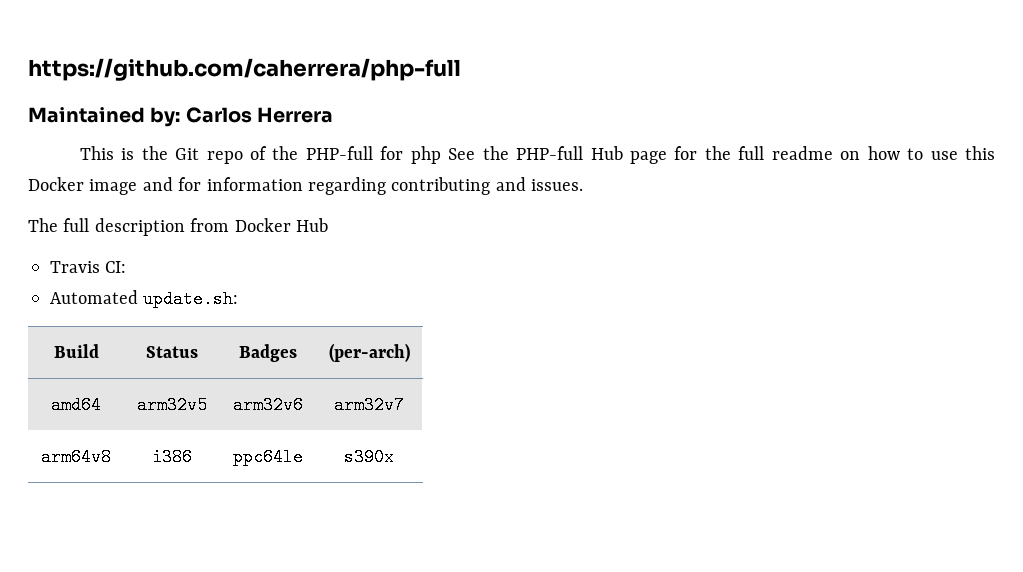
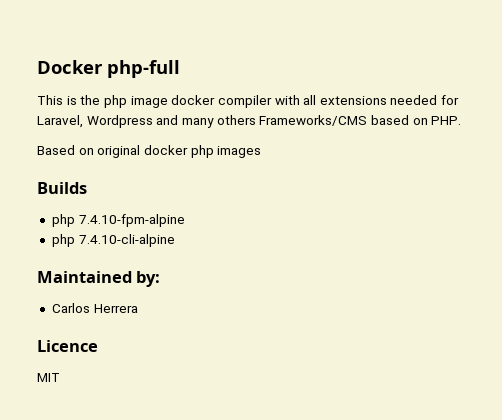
[28,58,461,81] [28,107,333,127] [79,146,995,164] [28,177,584,195] [28,218,328,236] [50,261,127,273] [50,290,239,308] [53,344,99,358] [145,346,198,358] [238,344,297,362] [328,343,410,362] [51,396,101,414] [136,396,207,414] [232,396,303,414] [334,396,404,414] [41,448,111,466] [151,448,192,466] [232,448,303,466] [344,448,394,466] https://github.com/caherrera/php-full // Maintained by: Carlos Herrera // This is the Git repo of the PHP-full for php See the PHP-full Hub page for the full readme on how to use this Docker image and for information regarding contributing and issues. // The full description from Docker Hub // Travis CI: // Automated update.sh: // Build | Status | Badges | (per-arch) // amd64 | arm32v5 | arm32v6 | arm32v7 // arm64v8 | i386 | ppc64le | s390x -> [37,60,180,78] [37,95,460,108] [37,115,462,128] [37,145,262,158] [37,182,87,194] [51,214,185,227] [51,234,175,247] [37,271,161,287] [51,303,138,313] [37,340,98,352] [37,373,60,382] Docker php-full // This is the php image docker compiler with all extensions needed for Laravel, Wordpress and many others Frameworks/CMS based on PHP. // Based on original docker php images // Builds // php 7.4.10-fpm-alpine // php 7.4.10-cli-alpine // Maintained by: // Carlos Herrera // Licence // MIT

